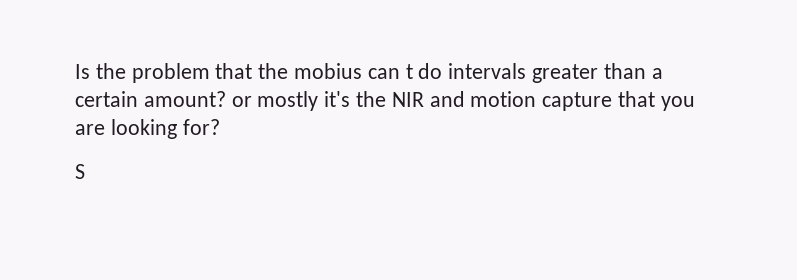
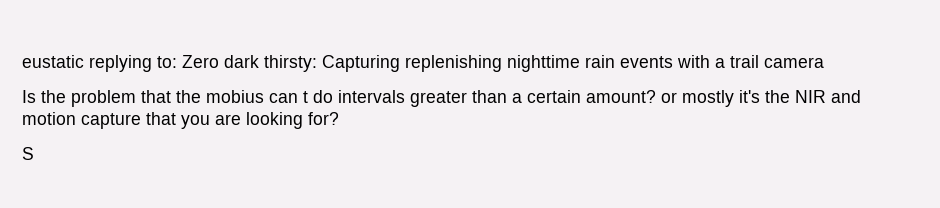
(75, 71) none -> [22,55,824,72] eustatic replying to: Zero dark thirsty: Capturing replenishing nighttime rain events with a trail camera //

